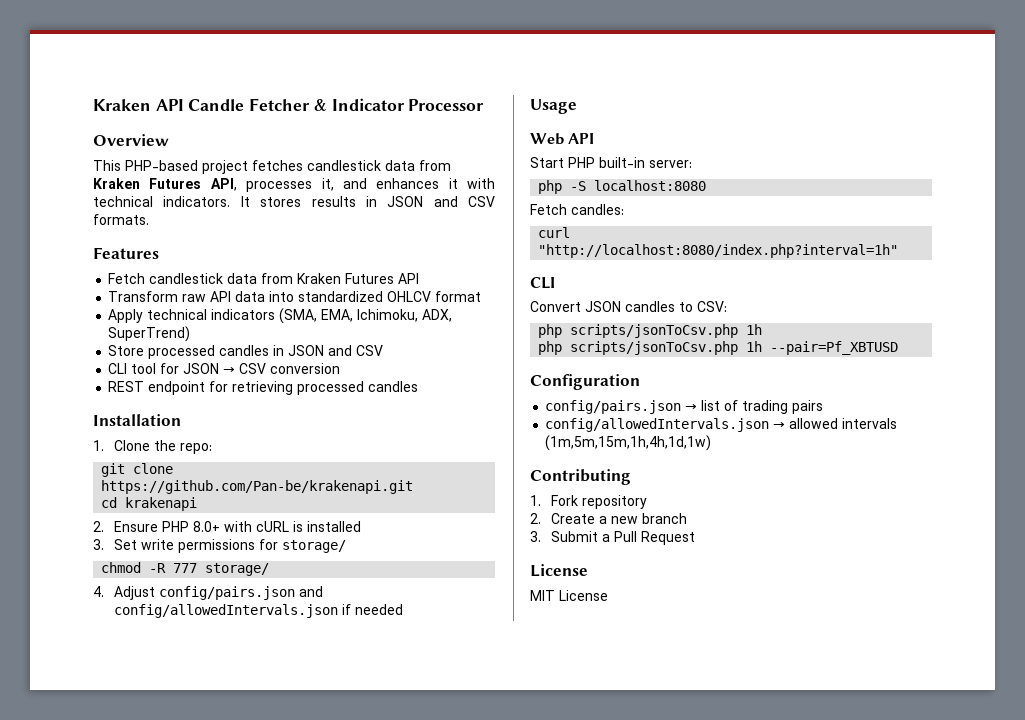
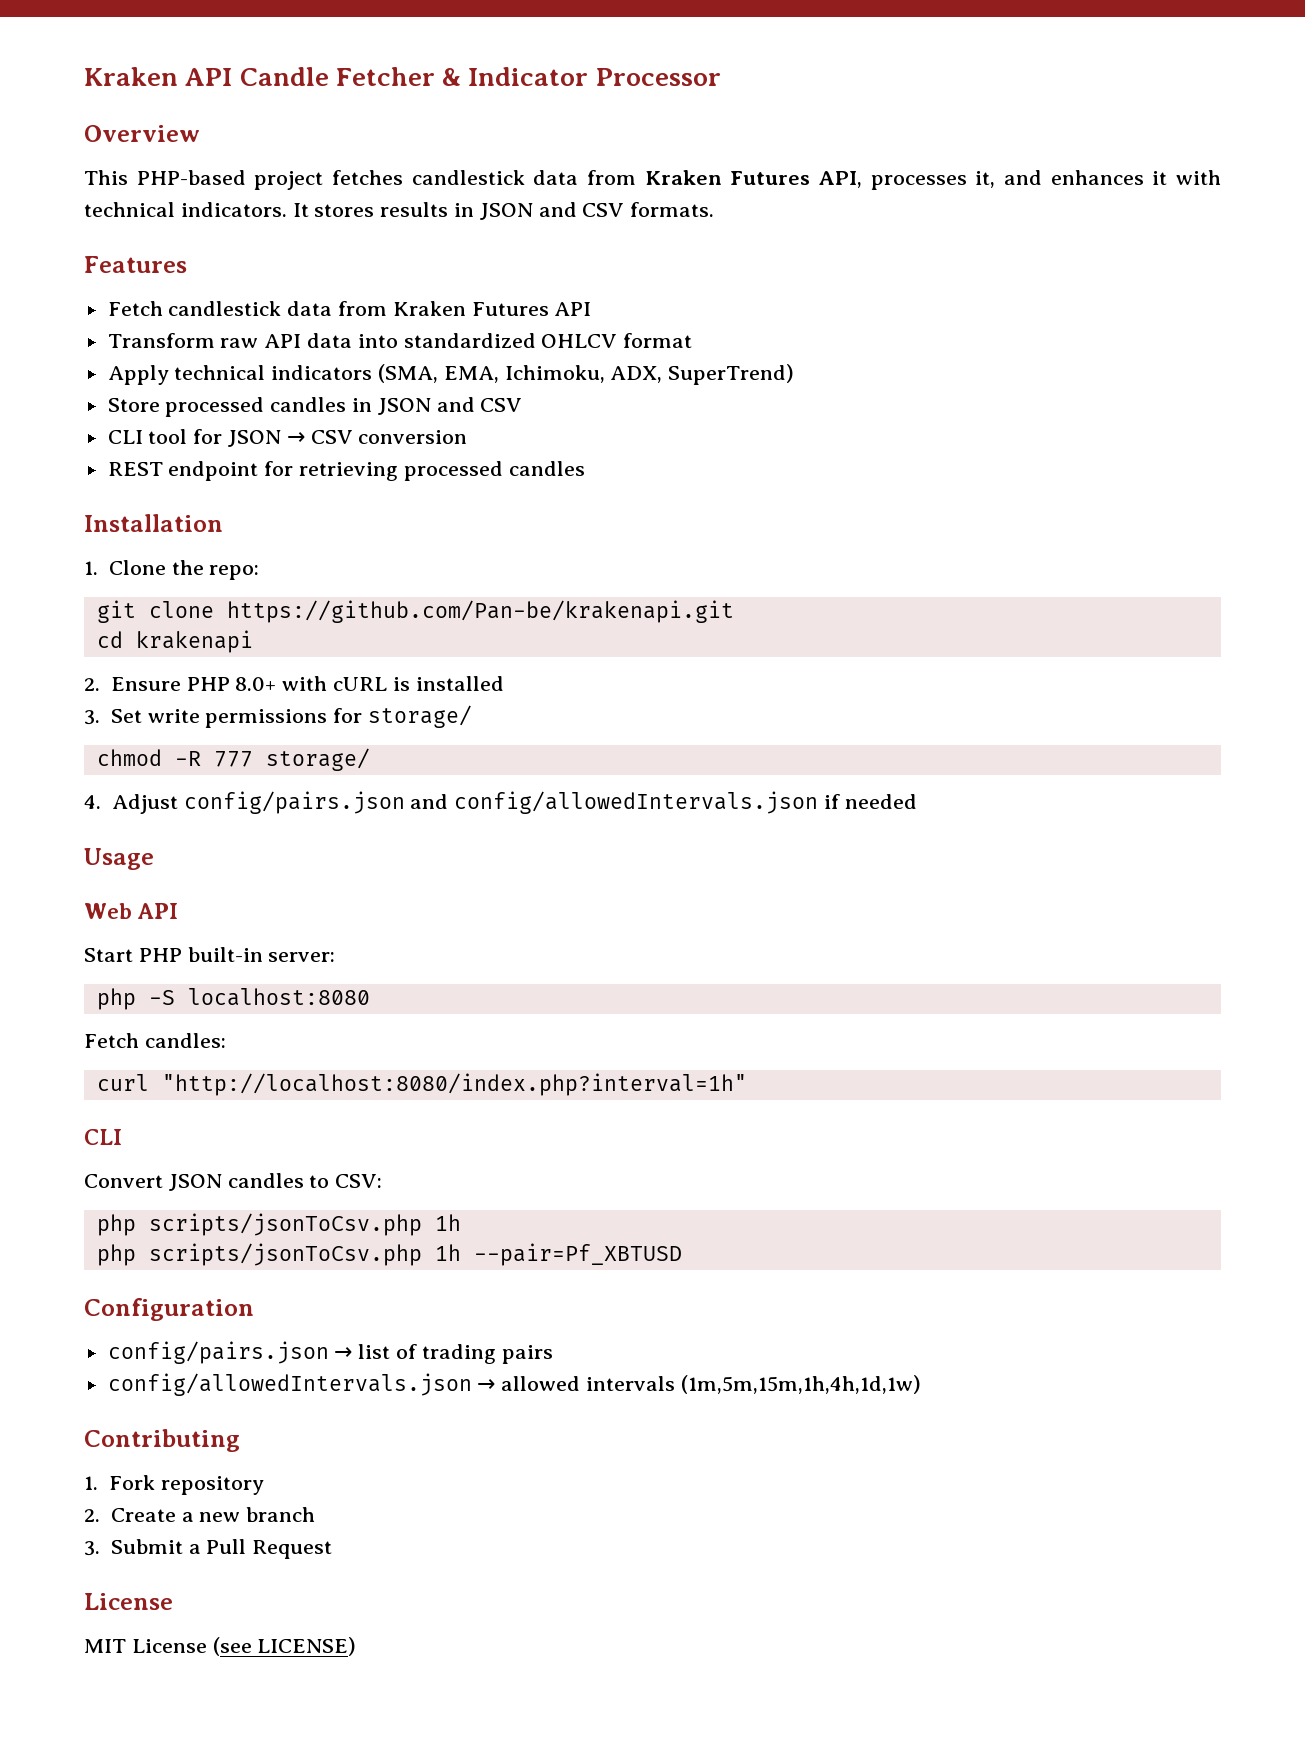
(608, 595) none -> [212,1637,357,1656] (see LICENSE)

